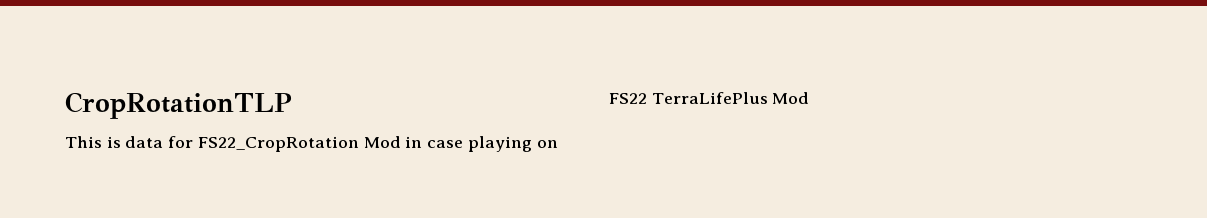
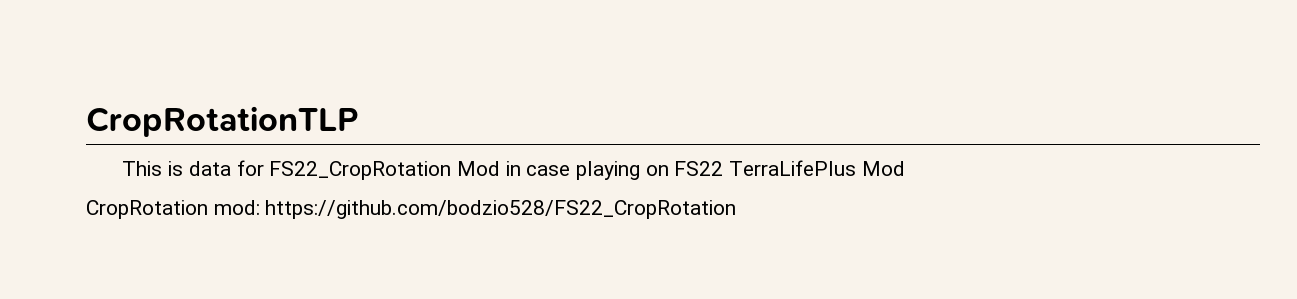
(810, 98) none -> [86,200,737,219] // CropRotation mod: https://github.com/bodzio528/FS22_CropRotation

